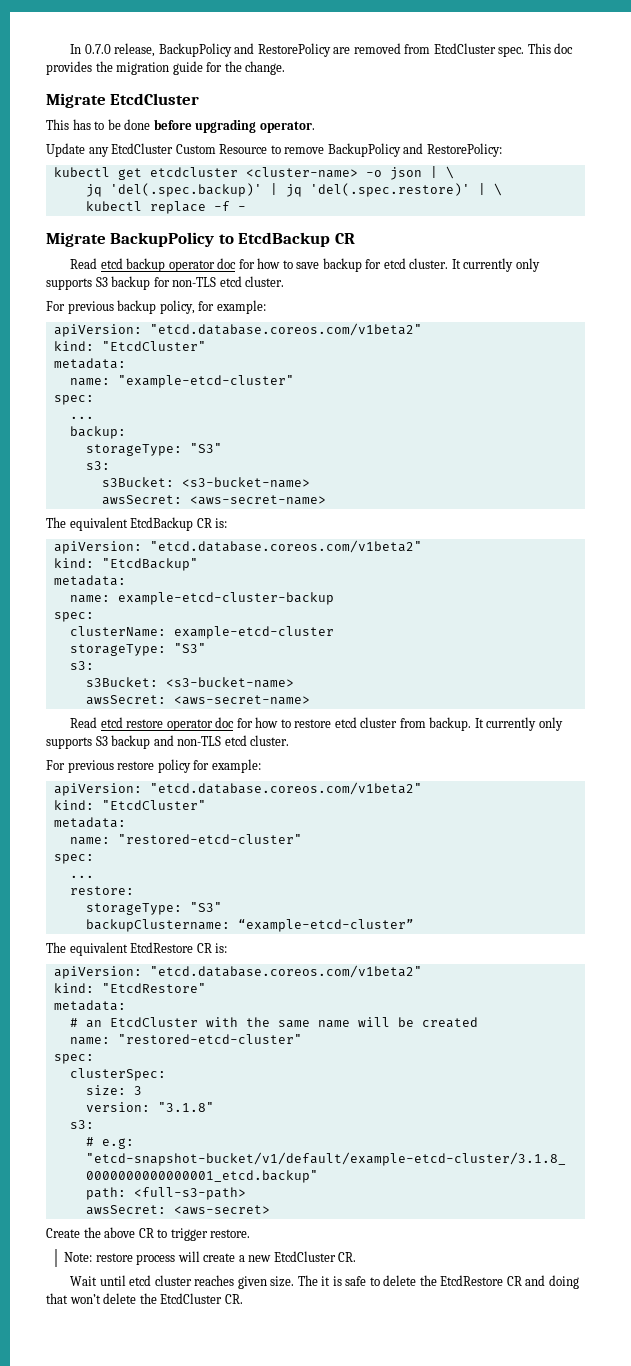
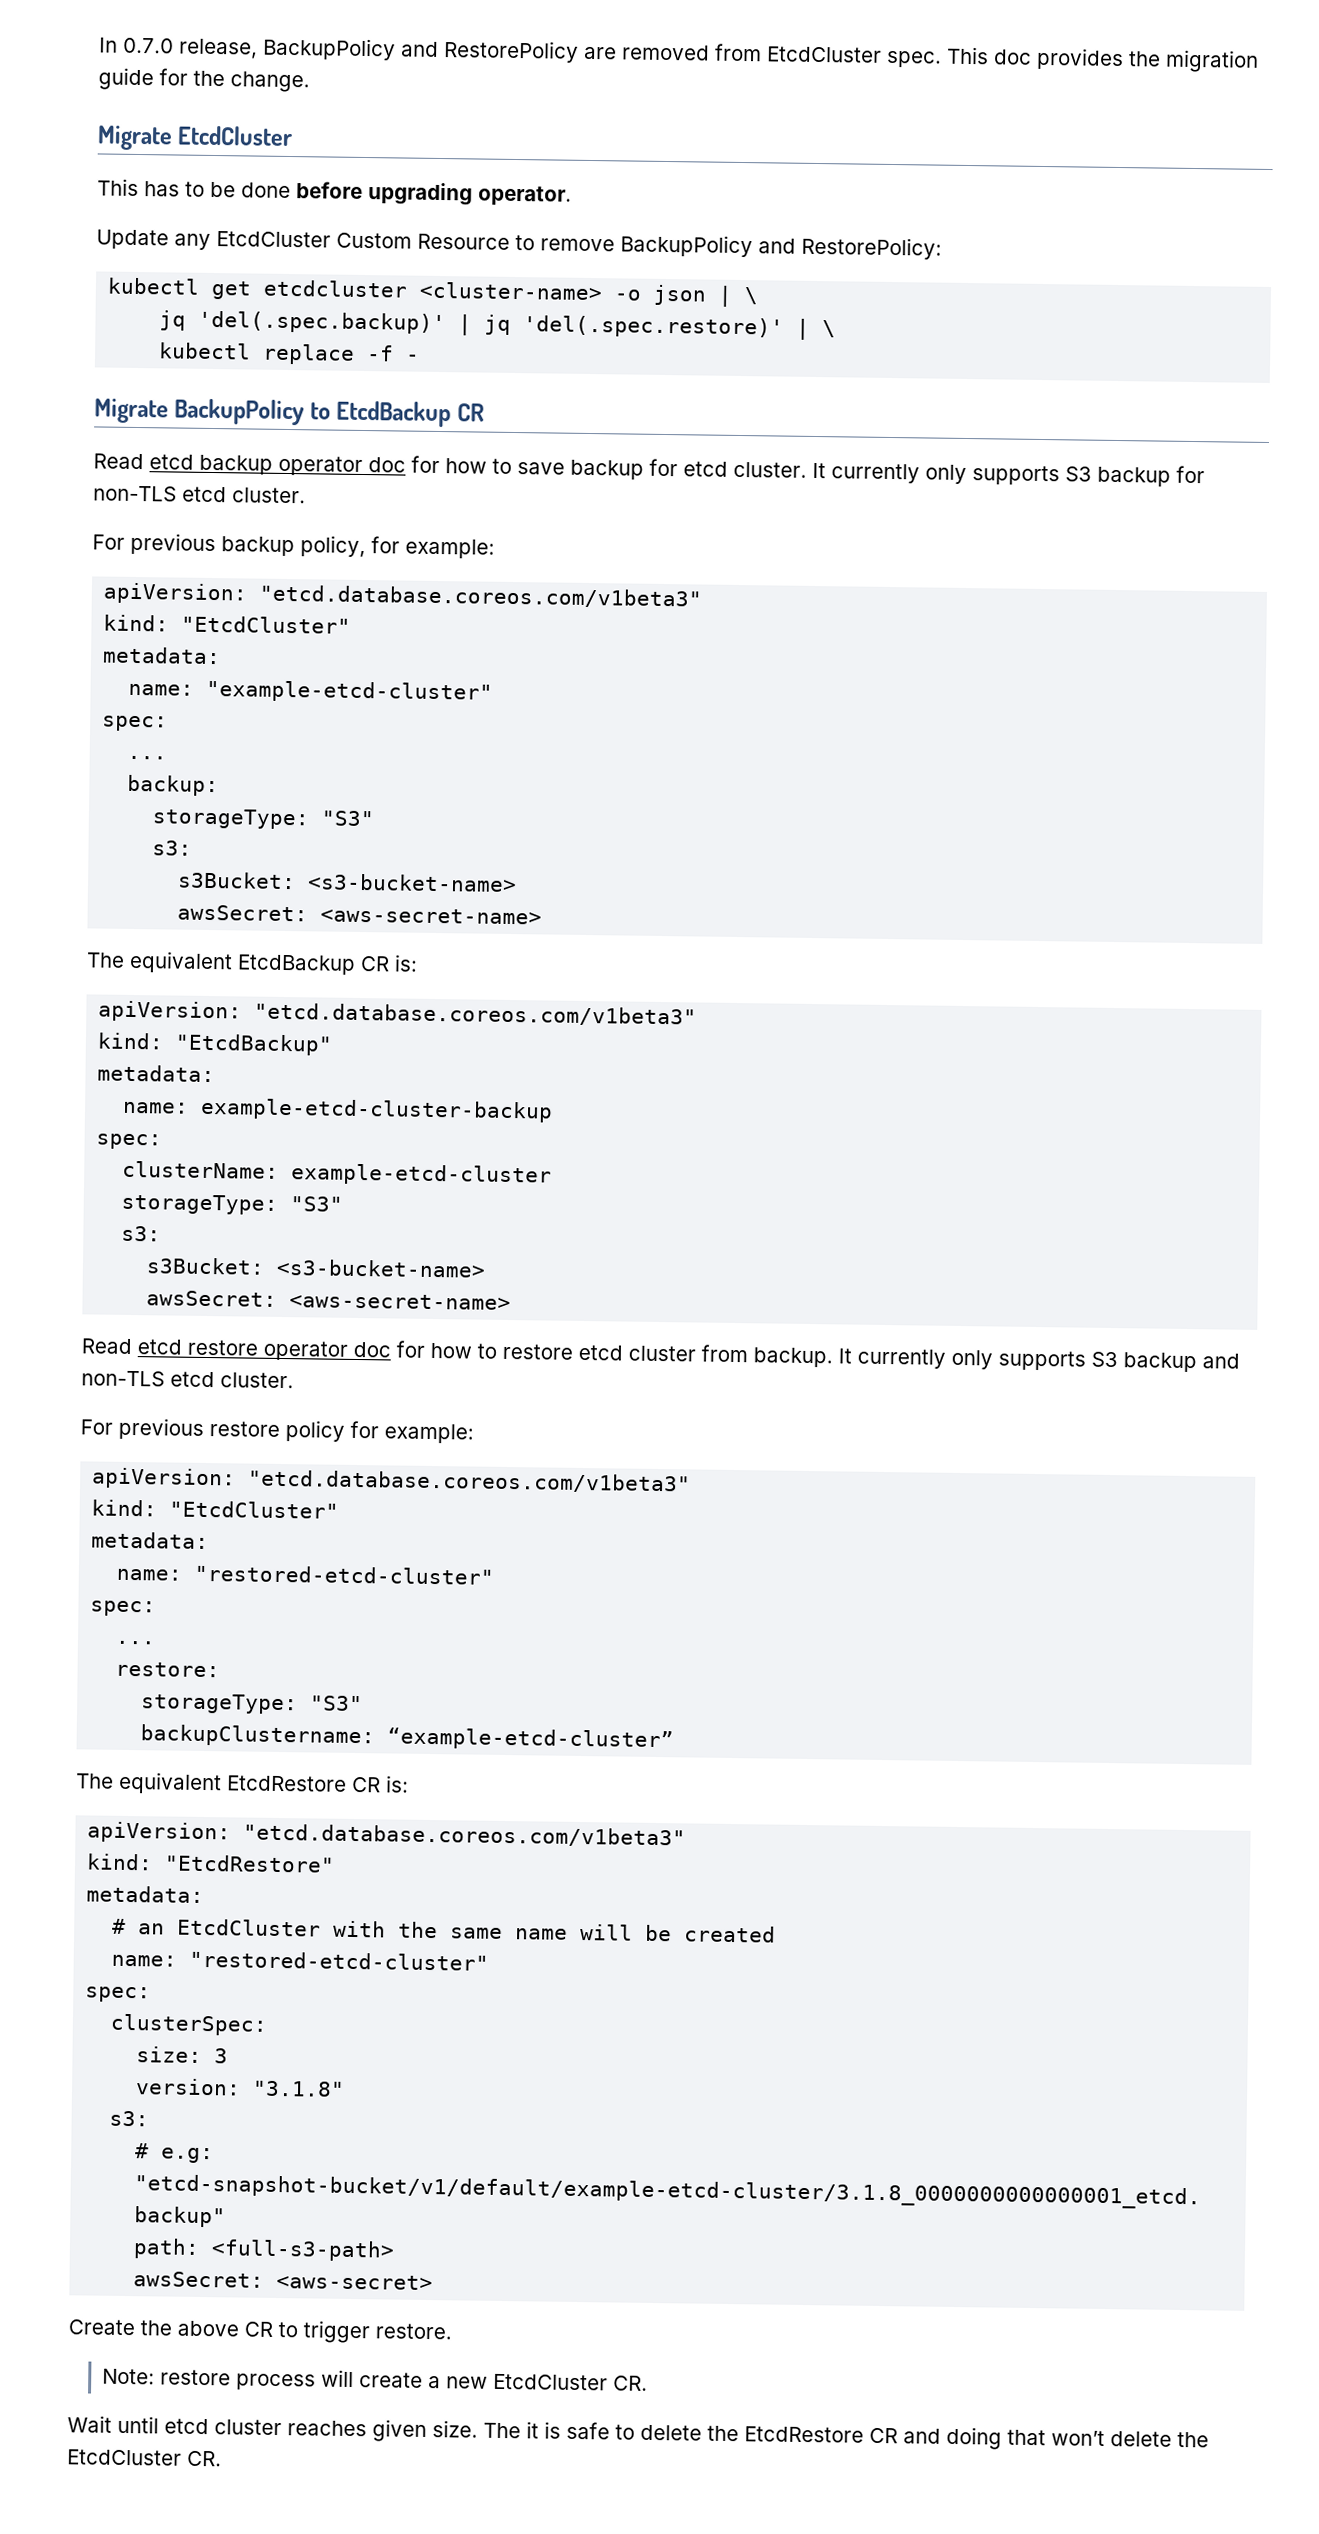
[149,323,422,336] "etcd.database.coreos.com/v1beta2" -> [259,584,703,609] "etcd.database.coreos.com/v1beta3"
[149,540,422,553] "etcd.database.coreos.com/v1beta2" -> [254,1002,698,1027] "etcd.database.coreos.com/v1beta3"
[149,782,422,795] "etcd.database.coreos.com/v1beta2" -> [248,1469,692,1494] "etcd.database.coreos.com/v1beta3"
[149,965,422,978] "etcd.database.coreos.com/v1beta2" -> [243,1823,687,1848] "etcd.database.coreos.com/v1beta3"

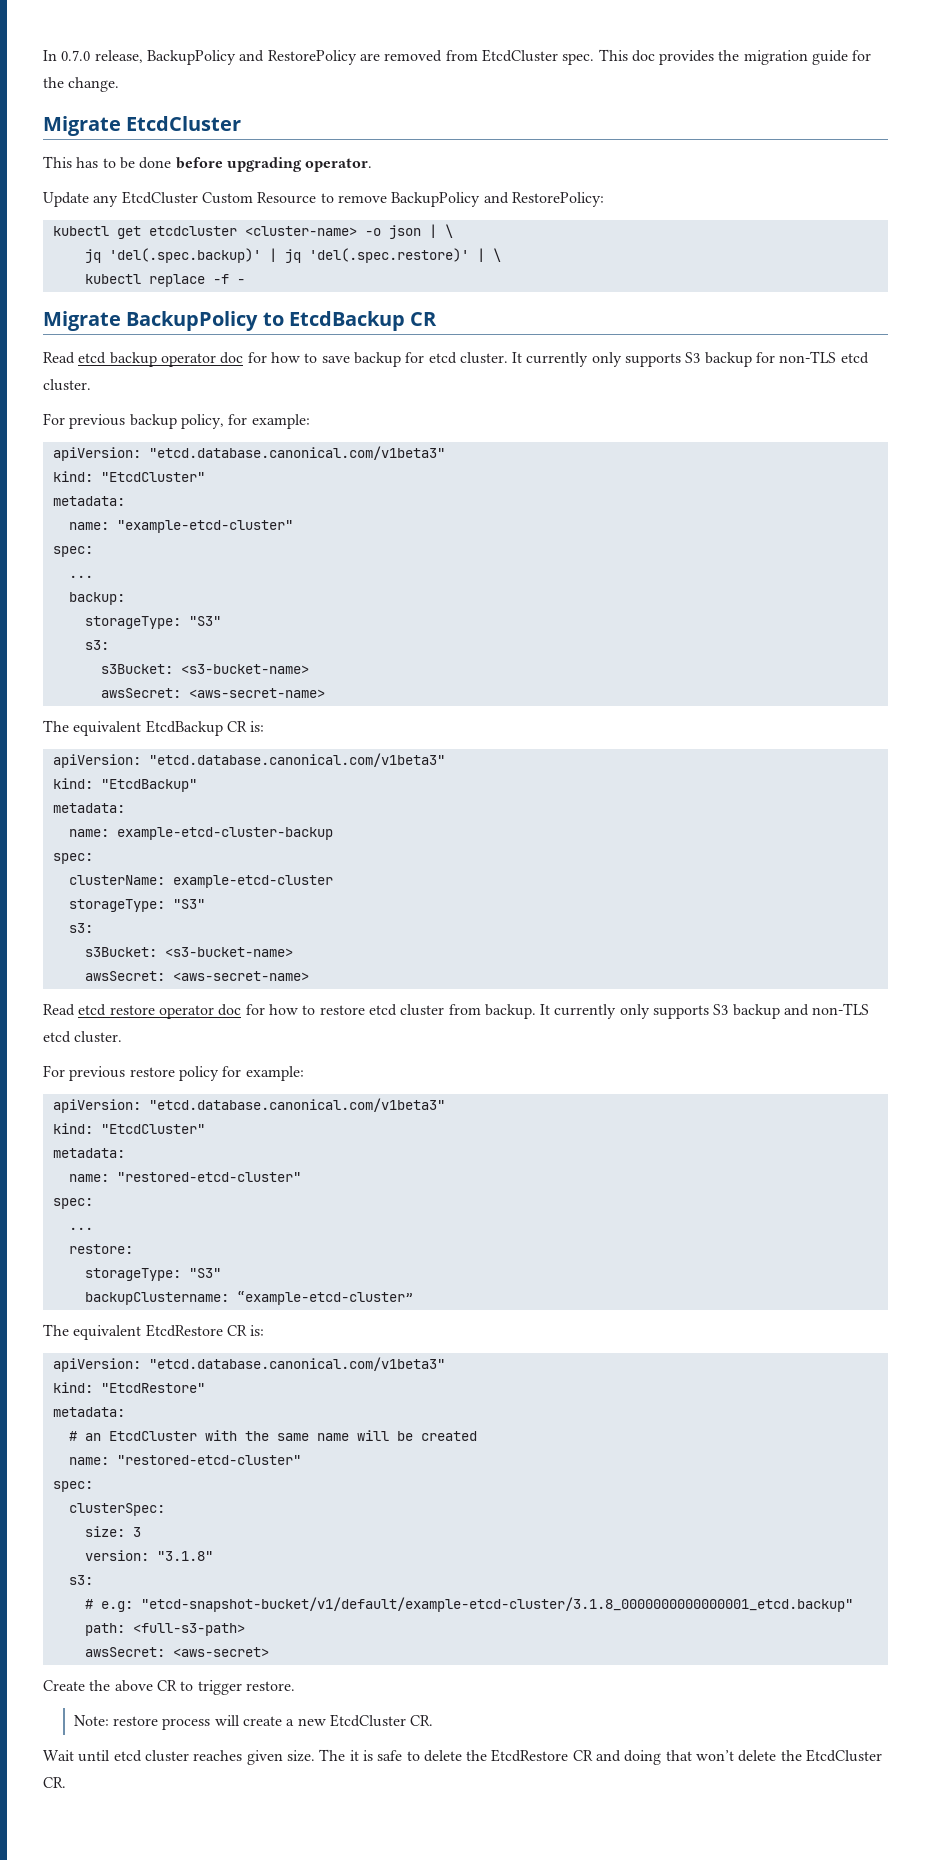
[259,584,703,609] "etcd.database.coreos.com/v1beta3" -> [148,446,445,460] "etcd.database.canonical.com/v1beta3"
[254,1002,698,1027] "etcd.database.coreos.com/v1beta3" -> [148,753,445,767] "etcd.database.canonical.com/v1beta3"
[248,1469,692,1494] "etcd.database.coreos.com/v1beta3" -> [148,1098,445,1112] "etcd.database.canonical.com/v1beta3"
[243,1823,687,1848] "etcd.database.coreos.com/v1beta3" -> [148,1357,445,1371] "etcd.database.canonical.com/v1beta3"

